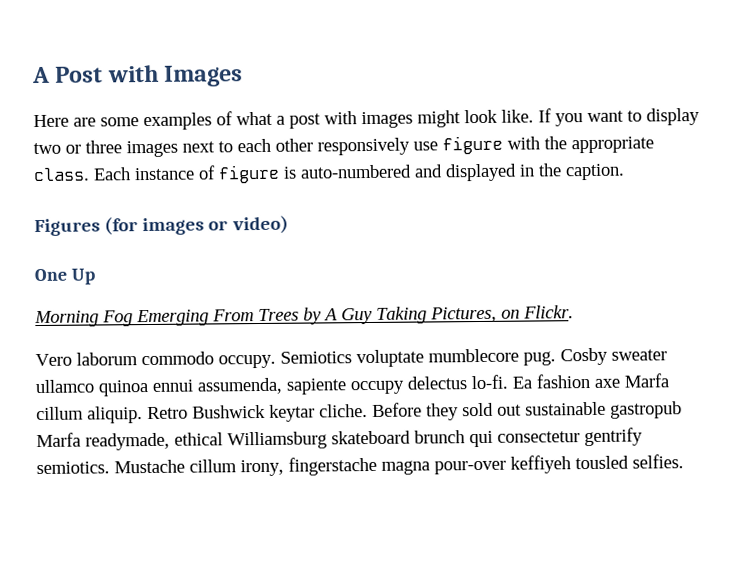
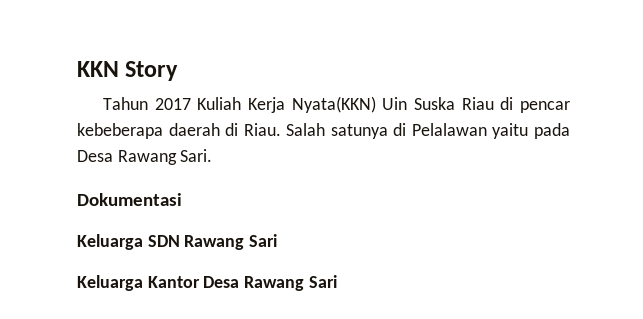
[32,64,244,87] [33,107,700,131] [33,135,654,158] [33,163,625,184] [34,215,289,237] [34,268,96,285] [34,305,574,328] [35,347,667,369] [35,373,669,397] [36,401,682,424] [36,427,643,451] [36,454,684,477] A Post with Images // Here are some examples of what a post with images might look like. If you want to display two or three images next to each other responsively use figure with the appropriate class. Each instance of figure is auto-numbered and displayed in the caption. // Figures (for images or video) // One Up // Morning Fog Emerging From Trees by A Guy Taking Pictures, on Flickr. // Vero laborum commodo occupy. Semiotics voluptate mumblecore pug. Cosby sweater ullamco quinoa ennui assumenda, sapiente occupy delectus lo-fi. Ea fashion axe Marfa cillum aliquip. Retro Bushwick keytar cliche. Before they sold out sustainable gastropub Marfa readymade, ethical Williamsburg skateboard brunch qui consectetur gentrify semiotics. Mustache cillum irony, fingerstache magna pour-over keffiyeh tousled selfies. -> [77,61,179,81] [102,96,571,113] [77,123,570,139] [77,149,213,165] [77,193,182,206] [77,234,278,250] [77,275,337,291] KKN Story // Tahun 2017 Kuliah Kerja Nyata(KKN) Uin Suska Riau di pencar kebeberapa daerah di Riau. Salah satunya di Pelalawan yaitu pada Desa Rawang Sari. // Dokumentasi // Keluarga SDN Rawang Sari // Keluarga Kantor Desa Rawang Sari

